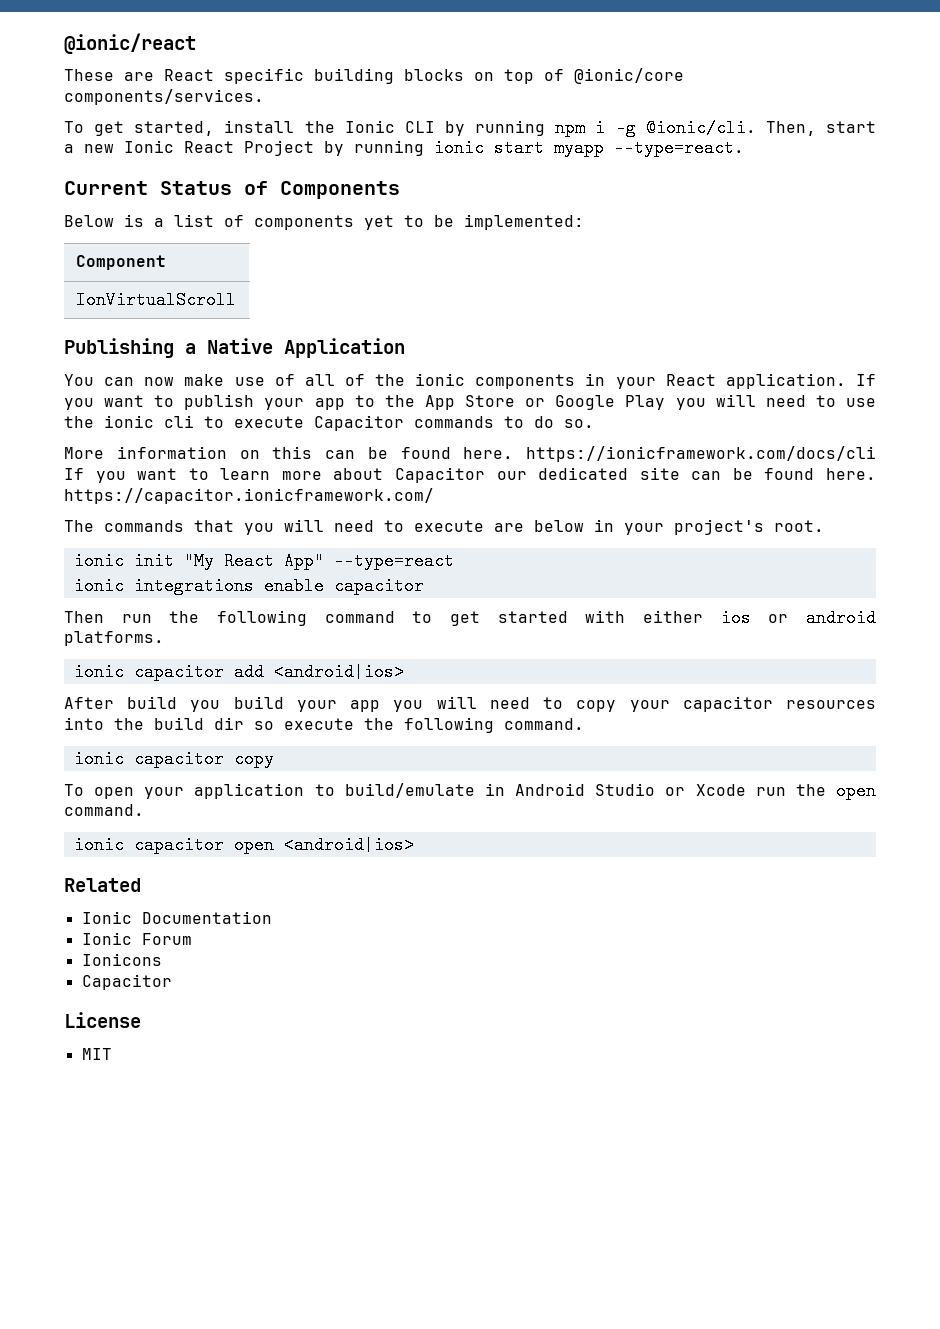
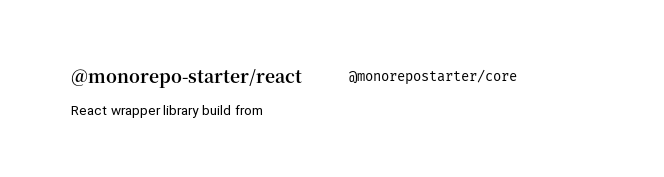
[64,33,196,54] [64,68,684,84] [64,89,264,105] [64,119,876,137] [64,139,744,157] [64,181,400,199] [64,214,584,230] [76,255,167,270] [76,291,237,309] [64,338,405,358] [64,373,876,389] [64,394,877,410] [64,415,594,431] [64,446,876,462] [64,467,876,483] [64,488,434,504] [64,519,824,535] [73,552,454,570] [73,577,424,595] [64,609,876,627] [64,631,164,646] [73,663,404,681] [64,696,877,712] [64,717,584,733] [73,750,274,768] [64,782,877,800] [64,804,144,816] [73,836,414,854] [64,878,141,892] [81,911,272,924] [81,932,192,945] [81,953,162,966] [81,974,172,990] [64,1012,141,1028] [81,1048,112,1060] @ionic/react // These are React specific building blocks on top of @ionic/core components/services. // To get started, install the Ionic CLI by running npm i -g @ionic/cli. Then, start a new Ionic React Project by running ionic start myapp --type=react. // Current Status of Components // Below is a list of components yet to be implemented: // Component // IonVirtualScroll // Publishing a Native Application // You can now make use of all of the ionic components in your React application. If you want to publish your app to the App Store or Google Play you will need to use the ionic cli to execute Capacitor commands to do so. // More information on this can be found here. https://ionicframework.com/docs/cli If you want to learn more about Capacitor our dedicated site can be found here. https://capacitor.ionicframework.com/ // The commands that you will need to execute are below in your project's root. // ionic init "My React App" --type=react // ionic integrations enable capacitor // Then run the following command to get started with either ios or android platforms. // ionic capacitor add <android|ios> // After build you build your app you will need to copy your capacitor resources into the build dir so execute the following command. // ionic capacitor copy // To open your application to build/emulate in Android Studio or Xcode run the open command. // ionic capacitor open <android|ios> // Related // Ionic Documentation // Ionic Forum // Ionicons // Capacitor // License // MIT -> [71,69,302,88] [71,105,263,118] [349,69,517,85] @monorepo-starter/react // React wrapper library build from @monorepostarter/core

